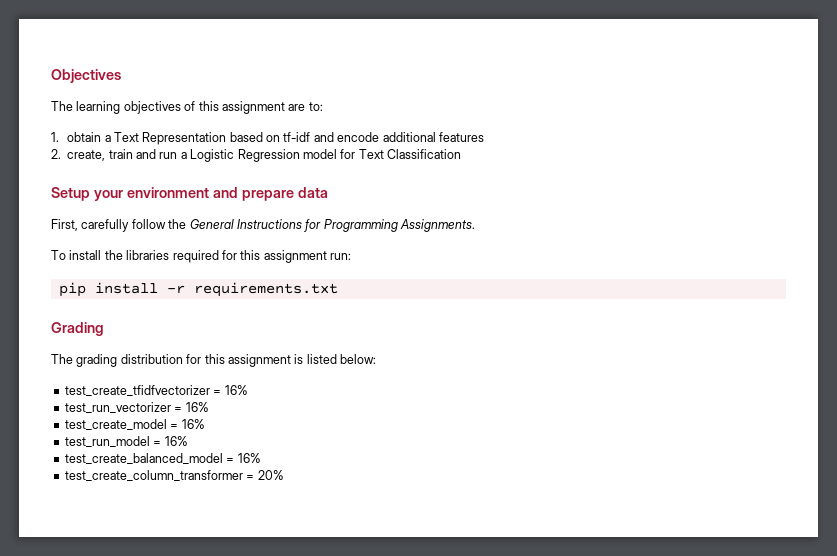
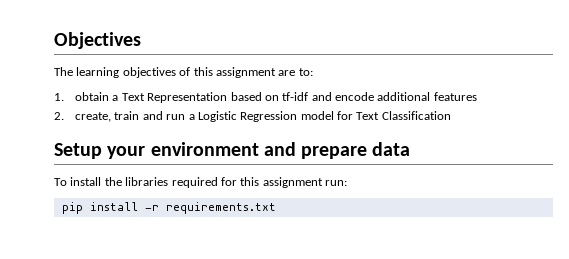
[51,219,475,232] // First, carefully follow the General Instructions for Programming Assignments. -> (411, 149) none
[51,322,104,336] [51,354,376,367] [64,385,248,396] [64,402,209,413] [64,419,205,430] [64,436,188,447] [64,453,261,464] [64,470,284,481] // Grading // The grading distribution for this assignment is listed below: // test_create_tfidfvectorizer = 16% // test_run_vectorizer = 16% // test_create_model = 16% // test_run_model = 16% // test_create_balanced_model = 16% // test_create_column_transformer = 20% -> (276, 208) none

